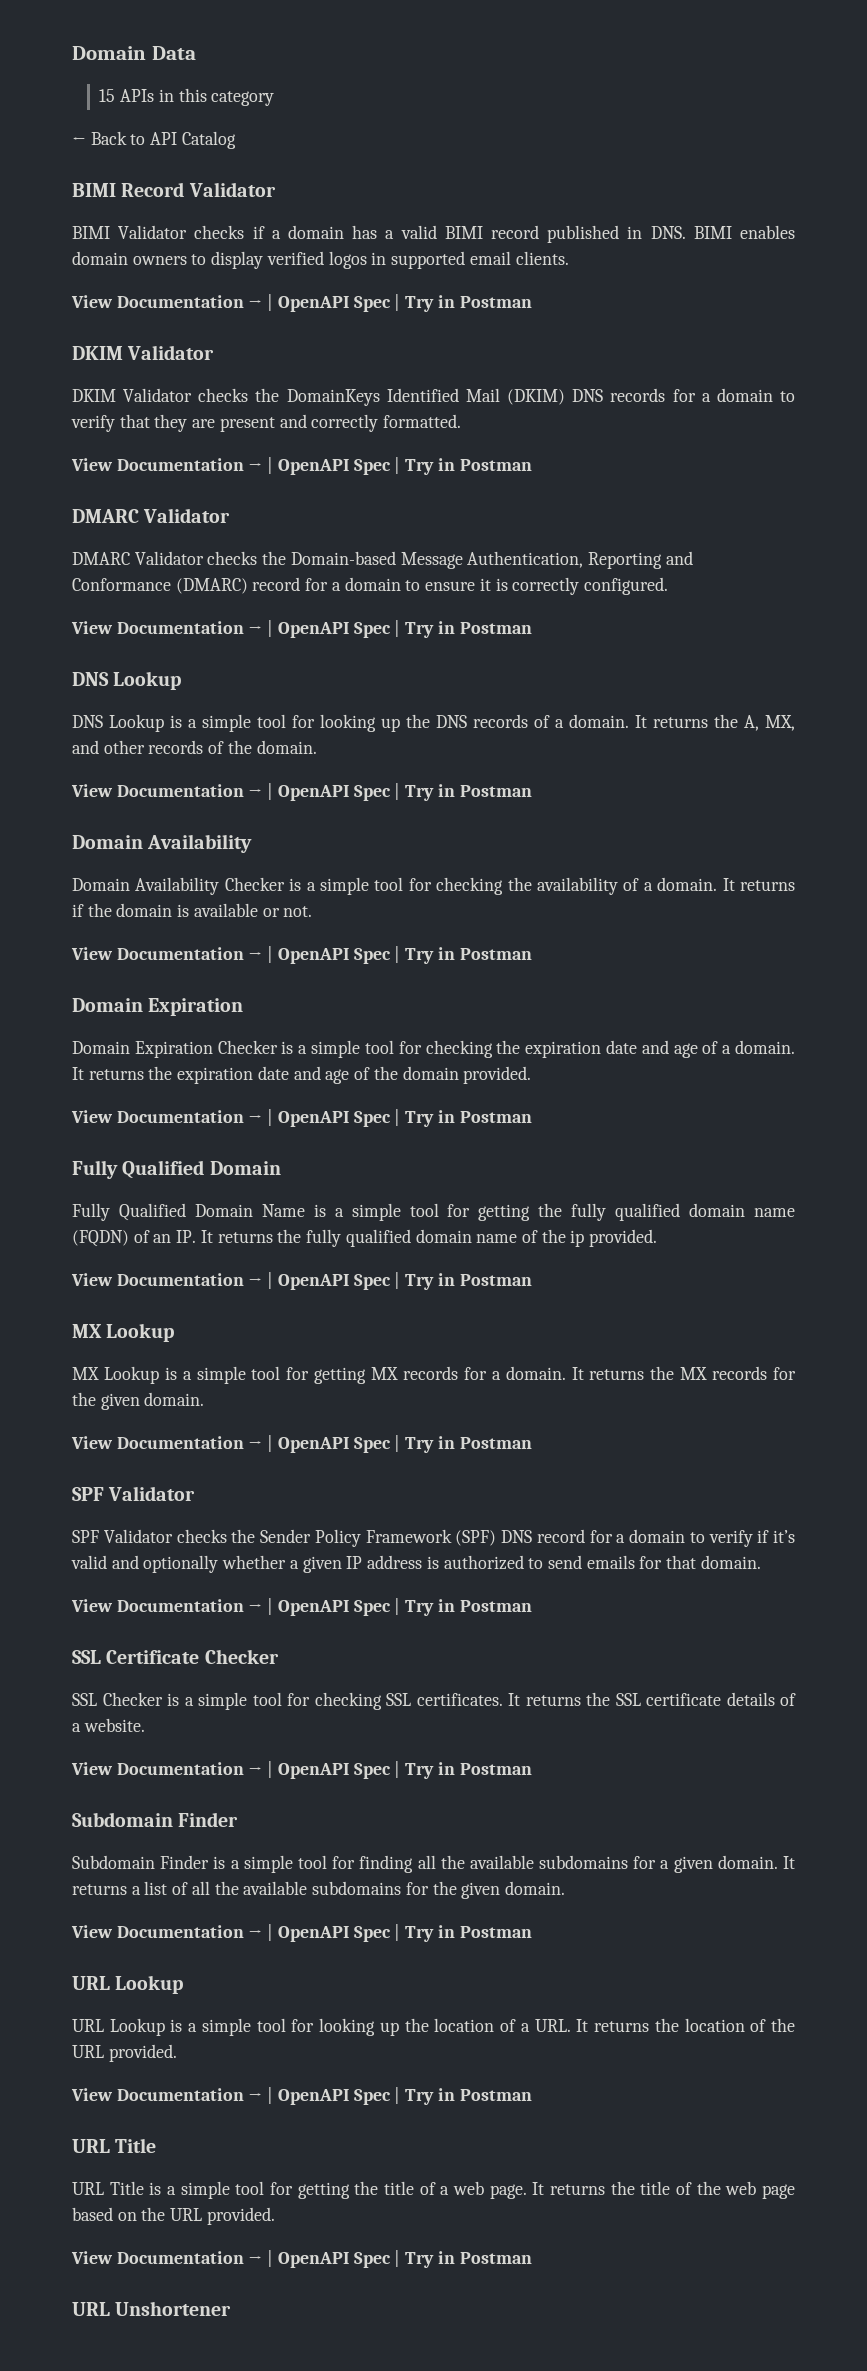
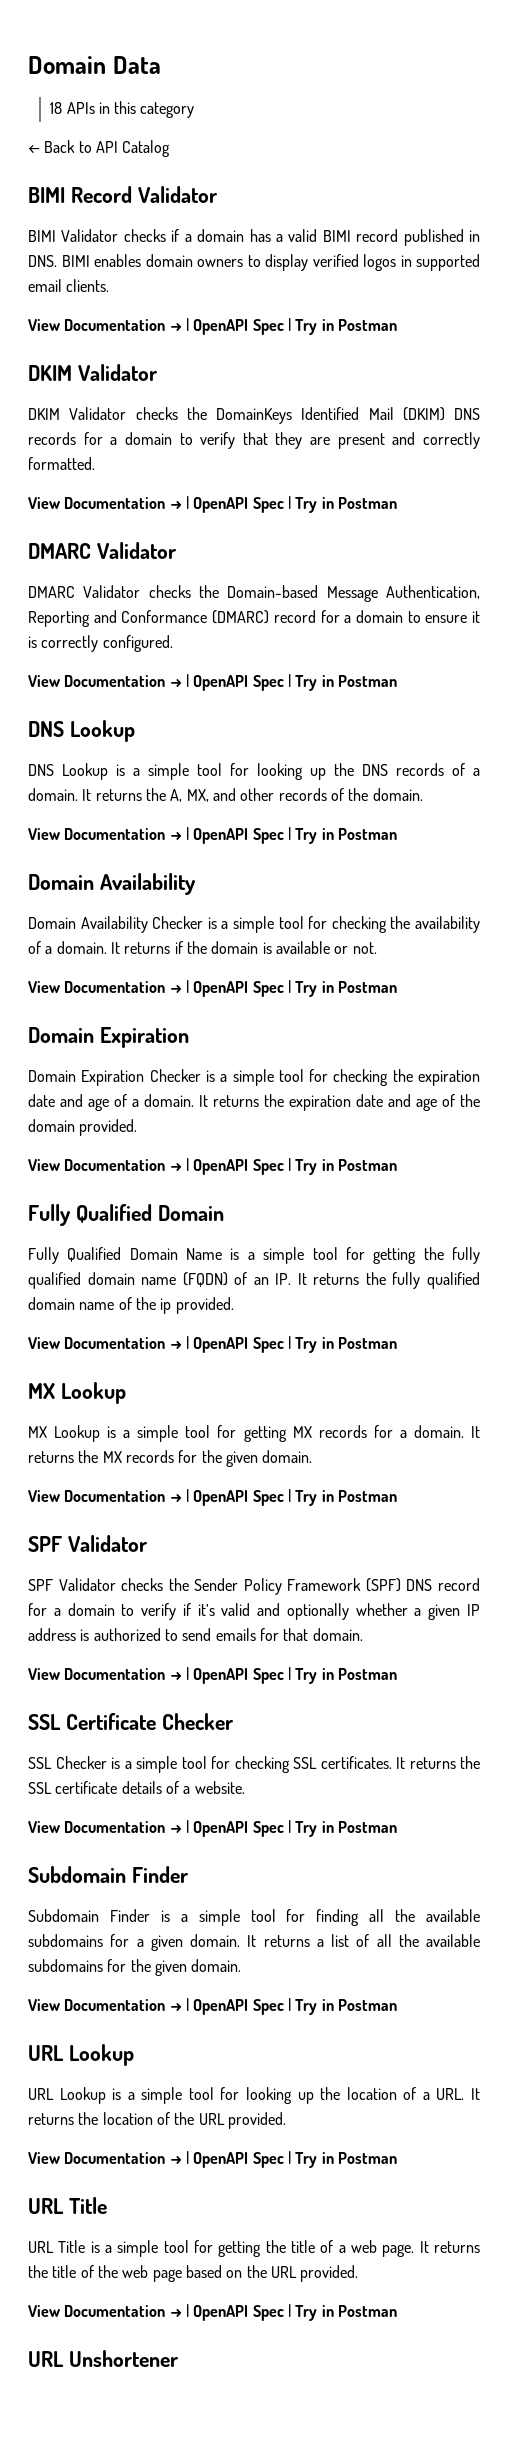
[99,89,116,102] 15 -> [50,102,63,114] 18

